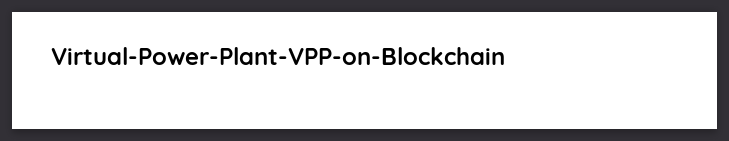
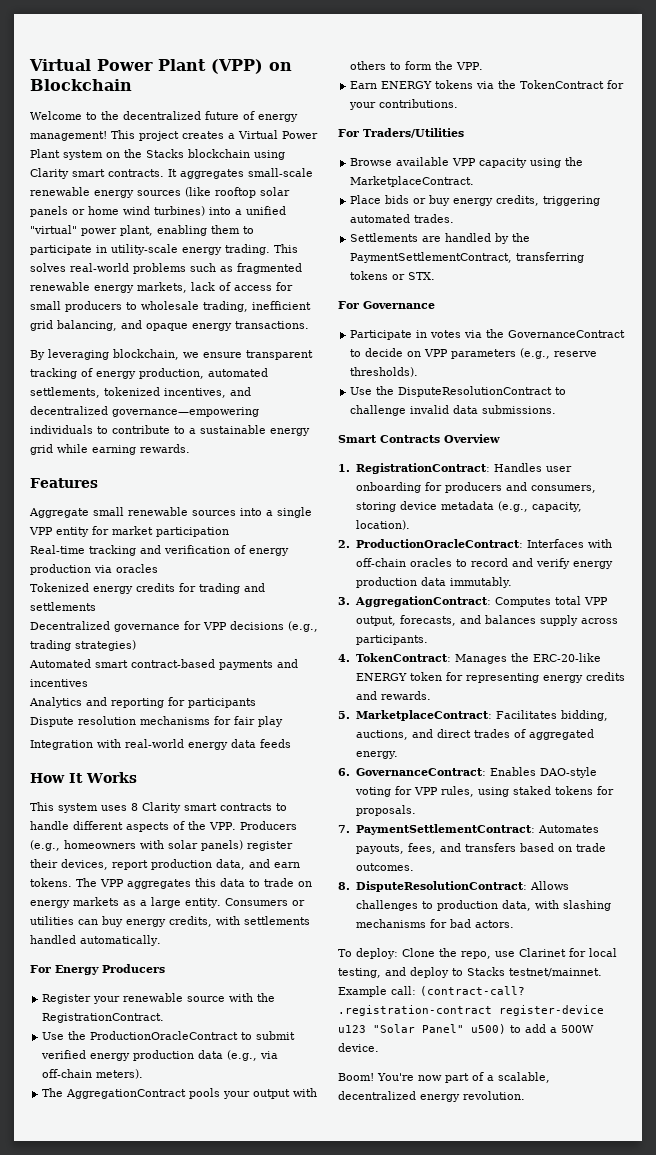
[51,47,505,65] Virtual-Power-Plant-VPP-on-Blockchain -> [29,59,292,74] [30,79,132,91] [30,111,298,122] [30,130,318,141] [30,149,285,160] [30,168,313,179] [30,187,290,198] [30,206,286,217] [30,225,254,236] [30,244,298,255] [30,263,302,274] [30,282,293,293] [30,301,311,312] [30,320,309,331] [30,349,313,360] [30,368,268,379] [30,387,251,398] [30,406,259,417] [30,425,310,436] [30,444,190,455] [30,478,98,488] [29,507,312,518] [29,526,229,537] [30,545,289,556] [30,564,158,575] [30,583,265,594] [30,602,96,611] [30,621,318,632] [30,640,136,651] [29,659,298,670] [30,679,88,687] [29,697,256,708] [30,716,283,727] [30,739,291,750] [30,772,137,783] [30,802,287,813] [30,821,297,832] [30,840,293,851] [30,859,300,870] [30,878,312,889] [30,897,305,908] [30,916,310,927] [30,935,161,946] [30,964,165,975] [42,993,276,1004] [42,1013,165,1023] [42,1031,296,1040] [41,1050,279,1061] [42,1069,144,1079] [42,1088,318,1099] [350,61,484,70] [350,80,625,89] [349,99,459,110] [338,128,464,138] [350,157,584,168] [350,176,475,187] [350,195,601,206] [350,214,455,223] [350,233,531,244] [350,252,585,263] [350,271,436,280] [338,301,435,309] [350,329,626,340] [350,348,598,359] [350,367,419,377] [350,386,567,397] [350,405,557,416] [338,434,500,443] [338,463,572,474] [355,482,596,493] [355,501,583,512] [355,520,410,530] [338,539,612,548] [355,558,613,569] [355,577,513,588] [338,596,608,607] [355,615,618,626] [355,635,428,645] [338,653,602,664] [355,672,625,683] [355,691,431,700] [338,710,608,721] [355,729,594,740] [355,751,399,759] [338,767,597,778] [354,786,614,797] [355,805,416,816] [338,824,599,835] [355,843,606,854] [355,863,414,871] [338,881,569,892] [355,900,611,911] [355,919,514,928] [338,948,617,959] [338,967,602,978] [338,986,525,997] [338,1005,604,1016] [338,1024,594,1034] [338,1043,379,1052] [338,1072,550,1083] [338,1091,525,1102] Virtual Power Plant (VPP) on Blockchain // Welcome to the decentralized future of energy management! This project creates a Virtual Power Plant system on the Stacks blockchain using Clarity smart contracts. It aggregates small-scale renewable energy sources (like rooftop solar panels or home wind turbines) into a unified "virtual" power plant, enabling them to participate in utility-scale energy trading. This solves real-world problems such as fragmented renewable energy markets, lack of access for small producers to wholesale trading, inefficient grid balancing, and opaque energy transactions. // By leveraging blockchain, we ensure transparent tracking of energy production, automated settlements, tokenized incentives, and decentralized governance—empowering individuals to contribute to a sustainable energy grid while earning rewards. // Features // Aggregate small renewable sources into a single VPP entity for market participation // Real-time tracking and verification of energy production via oracles // Tokenized energy credits for trading and settlements // Decentralized governance for VPP decisions (e.g., trading strategies) // Automated smart contract-based payments and incentives // Analytics and reporting for participants // Dispute resolution mechanisms for fair play // Integration with real-world energy data feeds // How It Works // This system uses 8 Clarity smart contracts to handle different aspects of the VPP. Producers (e.g., homeowners with solar panels) register their devices, report production data, and earn tokens. The VPP aggregates this data to trade on energy markets as a large entity. Consumers or utilities can buy energy credits, with settlements handled automatically. // For Energy Producers // Register your renewable source with the RegistrationContract. // Use the ProductionOracleContract to submit verified energy production data (e.g., via off-chain meters). // The AggregationContract pools your output with others to form the VPP. // Earn ENERGY tokens via the TokenContract for your contributions. // For Traders/Utilities // Browse available VPP capacity using the MarketplaceContract. // Place bids or buy energy credits, triggering automated trades. // Settlements are handled by the PaymentSettlementContract, transferring tokens or STX. // For Governance // Participate in votes via the GovernanceContract to decide on VPP parameters (e.g., reserve thresholds). // Use the DisputeResolutionContract to challenge invalid data submissions. // Smart Contracts Overview // 1. RegistrationContract: Handles user onboarding for producers and consumers, storing device metadata (e.g., capacity, location). // 2. ProductionOracleContract: Interfaces with off-chain oracles to record and verify energy production data immutably. // 3. AggregationContract: Computes total VPP output, forecasts, and balances supply across participants. // 4. TokenContract: Manages the ERC-20-like ENERGY token for representing energy credits and rewards. // 5. MarketplaceContract: Facilitates bidding, auctions, and direct trades of aggregated energy. // 6. GovernanceContract: Enables DAO-style voting for VPP rules, using staked tokens for proposals. // 7. PaymentSettlementContract: Automates payouts, fees, and transfers based on trade outcomes. // 8. DisputeResolutionContract: Allows challenges to production data, with slashing mechanisms for bad actors. // To deploy: Clone the repo, use Clarinet for local testing, and deploy to Stacks testnet/mainnet. Example call: (contract-call? .registration-contract register-device u123 "Solar Panel" u500) to add a 500W device. // Boom! You're now part of a scalable, decentralized energy revolution.

